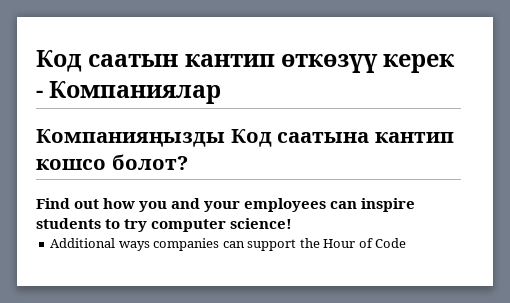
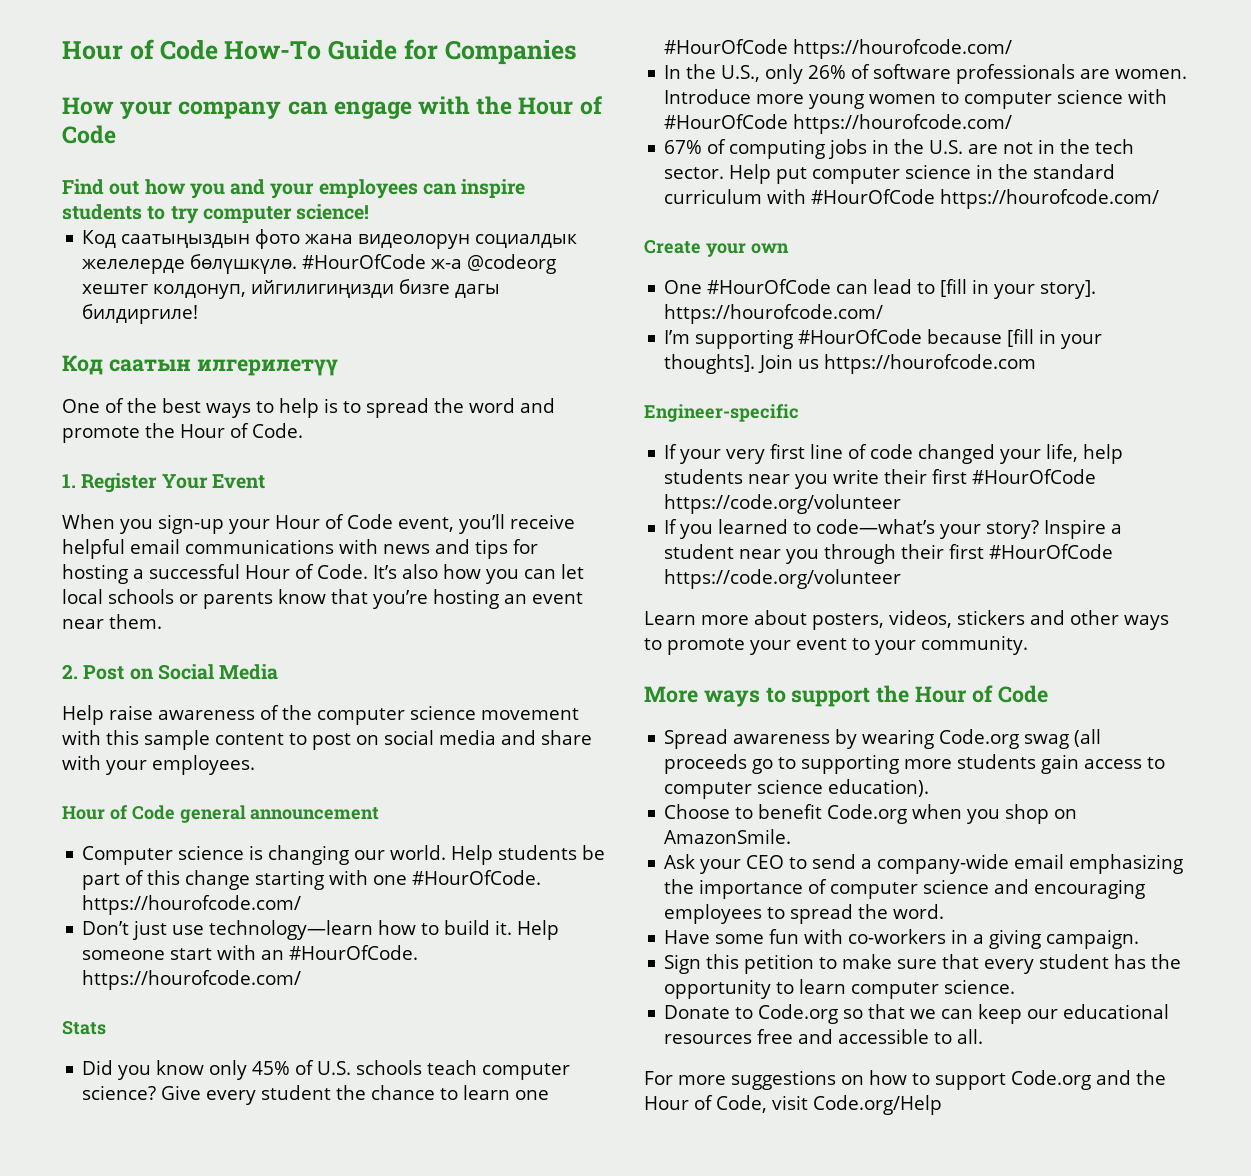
[36,50,456,73] [36,81,222,104] [36,129,454,147] [36,154,188,170] Код саатын кантип өткөзүү керек - Компаниялар // Компанияңызды Код саатына кантип кошсо болот? -> [62,39,577,65] [62,96,603,119] [62,125,116,144] Hour of Code How-To Guide for Companies // How your company can engage with the Hour of Code
[50,238,245,251] Additional ways companies can -> [82,229,578,249] [82,254,557,274] [82,279,501,299] [82,304,199,324] [62,355,338,376] [62,398,555,418] [62,423,303,443] [62,473,265,493] [62,514,575,534] [62,539,538,559] [62,564,584,584] [62,589,583,609] [62,614,162,629] [62,664,279,680] [62,705,579,725] [62,730,592,750] [62,755,255,775] [62,805,380,823] [82,845,606,865] [82,870,542,890] [82,895,302,915] [82,920,560,940] [82,945,419,960] [82,970,302,990] [62,1021,106,1035] [82,1060,571,1080] [82,1085,550,1105] [664,39,1013,59] [664,64,1188,84] [664,89,1168,109] [664,114,1013,134] [664,139,1135,159] [664,164,1116,184] [664,189,1160,209] [644,240,789,257] [664,279,1097,299] [664,304,884,324] [664,329,1103,349] [664,354,1037,374] [644,404,799,422] [664,444,1124,464] [664,469,1097,489] [664,494,902,514] [664,519,1123,539] [664,544,1114,564] [664,569,902,589] [644,610,1169,630] [644,635,1028,655] [644,686,786,707] Код саатыңыздын фото жана видеолорун социалдык желелерде бөлүшкүлө. #HourOfCode ж-а @codeorg хештег колдонуп, ийгилигиңизди бизге дагы билдиргиле! // Код саатын илгерилетүү // One of the best ways to help is to spread the word and promote the Hour of Code. // 1. Register Your Event // When you sign-up your Hour of Code event, you’ll receive helpful email communications with news and tips for hosting a successful Hour of Code. It’s also how you can let local schools or parents know that you’re hosting an event near them. // 2. Post on Social Media // Help raise awareness of the computer science movement with this sample content to post on social media and share with your employees. // Hour of Code general announcement // Computer science is changing our world. Help students be part of this change starting with one #HourOfCode. https://hourofcode.com/ // Don’t just use technology—learn how to build it. Help someone start with an #HourOfCode. https://hourofcode.com/ // Stats // Did you know only 45% of U.S. schools teach computer science? Give every student the chance to learn one #HourOfCode https://hourofcode.com/ // In the U.S., only 26% of software professionals are women. Introduce more young women to computer science with #HourOfCode https://hourofcode.com/ // 67% of computing jobs in the U.S. are not in the tech sector. Help put computer science in the standard curriculum with #HourOfCode https://hourofcode.com/ // Create your own // One #HourOfCode can lead to [fill in your story]. https://hourofcode.com/ // I’m supporting #HourOfCode because [fill in your thoughts]. Join us https://hourofcode.com // Engineer-specific // If your very first line of code changed your life, help students near you write their first #HourOfCode https://code.org/volunteer // If you learned to code—what’s your story? Inspire a student near you through their first #HourOfCode https://code.org/volunteer // Learn more about posters, videos, stickers and other ways to promote your event to your community. // More ways to
(407, 243) none -> [664,729,1102,749] [664,754,1166,774] [664,779,930,799] [664,804,1078,824] [664,829,792,844] [664,854,1184,874] [664,879,1146,899] [664,904,945,924] [664,929,1140,949] [664,954,1182,974] [664,979,1016,999] [664,1004,1170,1024] [664,1029,984,1044] [644,1070,1166,1090] [644,1095,942,1115] // Spread awareness by wearing Code.org swag (all proceeds go to supporting more students gain access to computer science education). // Choose to benefit Code.org when you shop on AmazonSmile. // Ask your CEO to send a company-wide email emphasizing the importance of computer science and encouraging employees to spread the word. // Have some fun with co-workers in a giving campaign. // Sign this petition to make sure that every student has the opportunity to learn computer science. // Donate to Code.org so that we can keep our educational resources free and accessible to all. // For more suggestions on how to support Code.org and the Hour of Code, visit Code.org/Help

